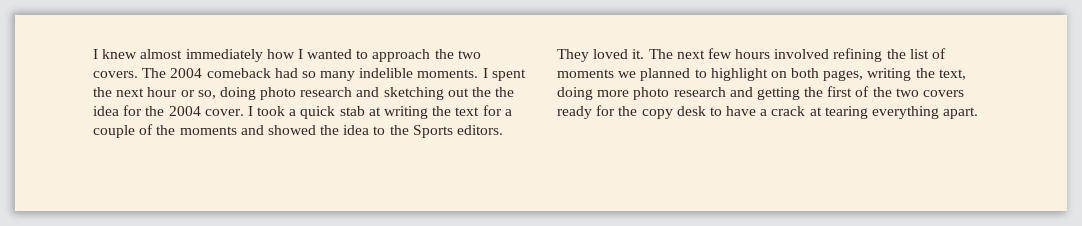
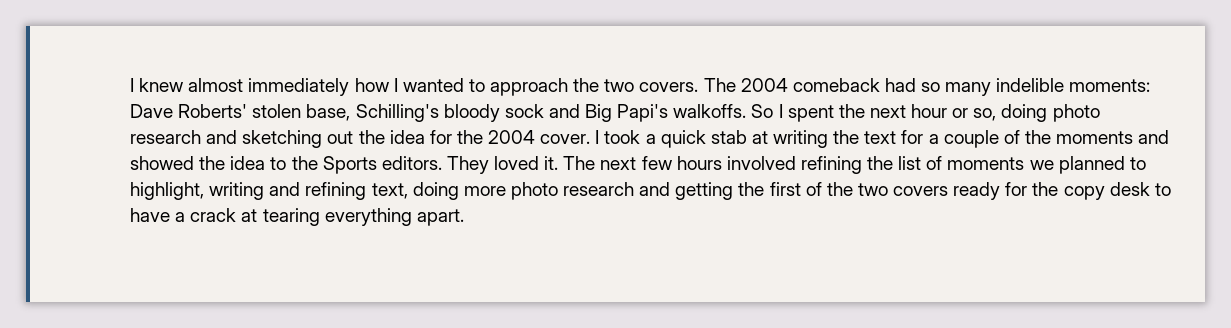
[417,69,479,78] moments. -> [1069,79,1151,92] [130,104,774,122] moments: Dave Roberts' stolen base, Schilling's bloody sock and Big Papi's walkoffs. So
[495,87,515,97] the -> (385, 137) none
[710,68,935,81] highlight on both pages, writing the -> [130,182,367,200] highlight, writing and refining

